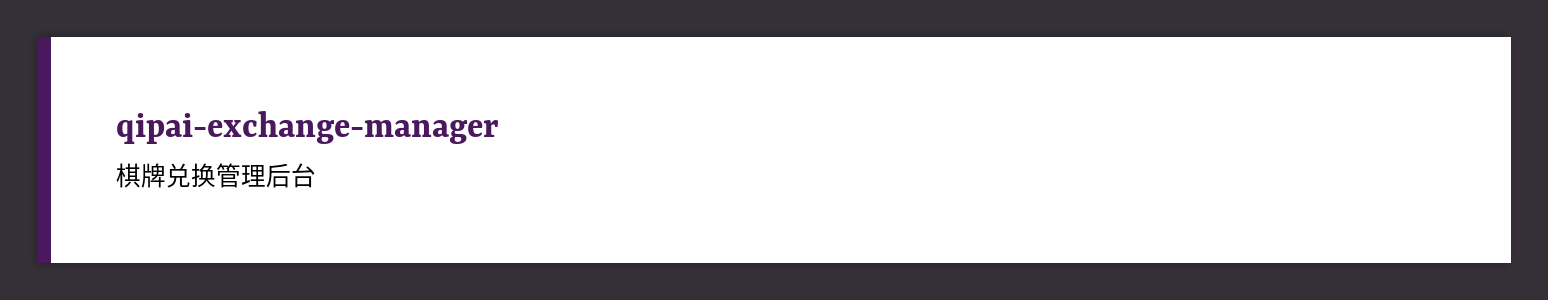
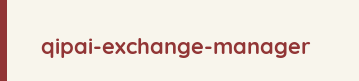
[116,163,316,188] // 棋牌兑换管理后台 -> (311, 48) none

